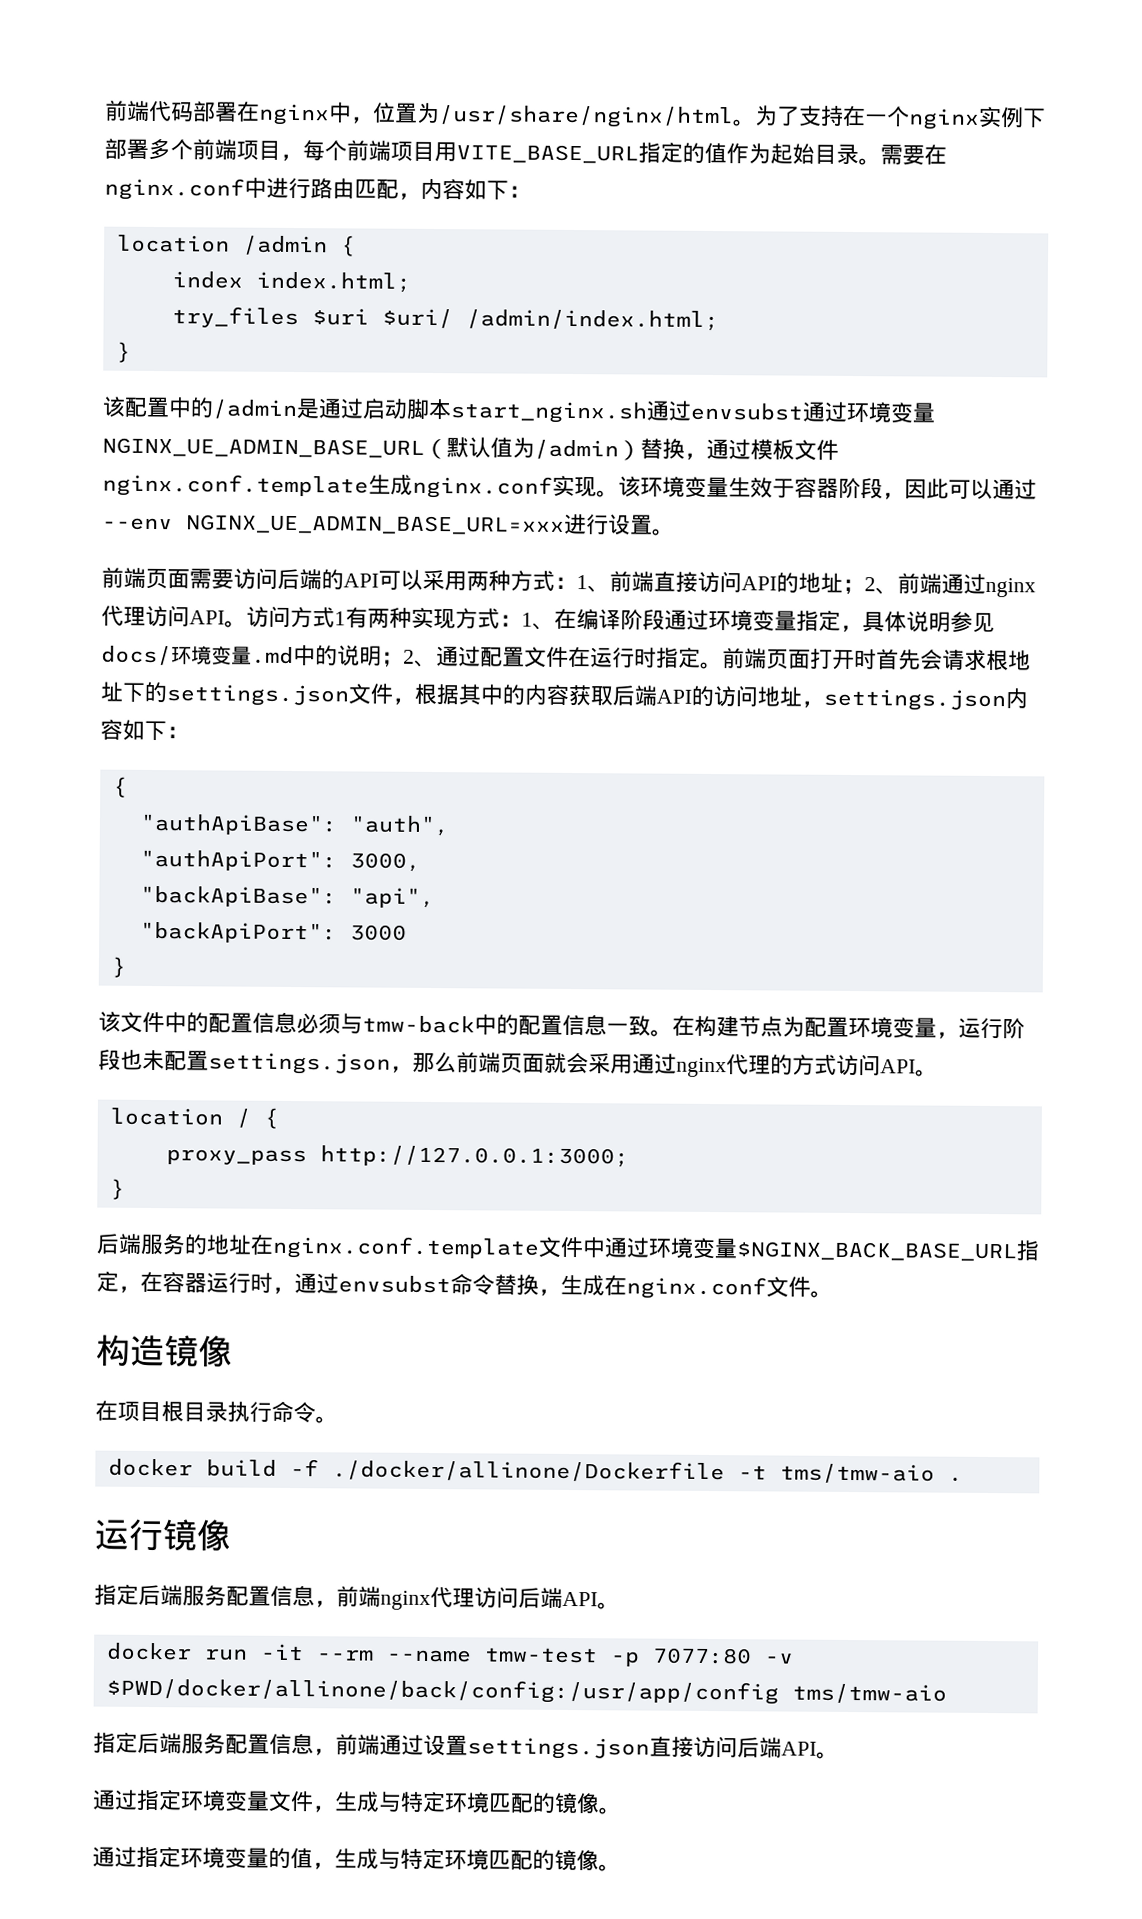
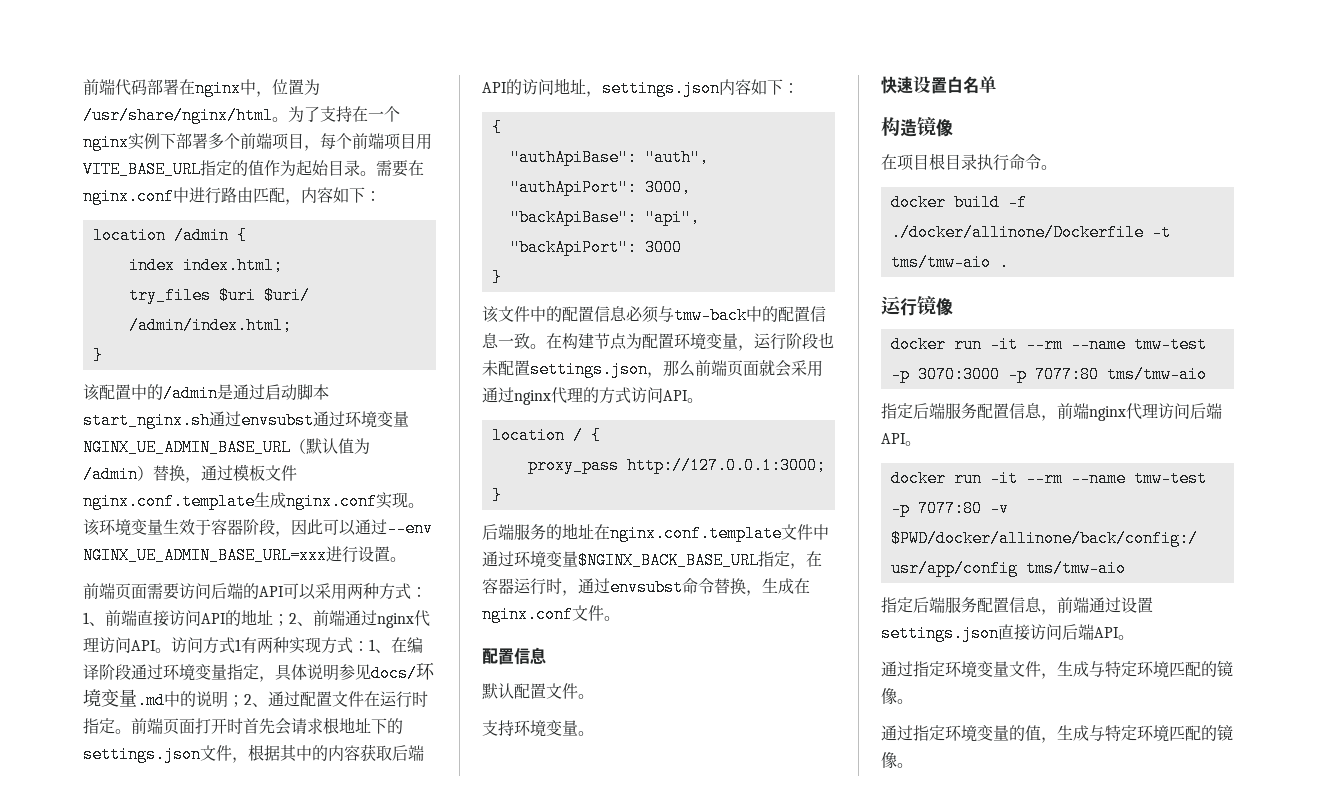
(833, 1294) none -> [482,647,546,665] [482,683,594,699] [482,720,594,737] [881,76,997,94] // 配置信息 // 默认配置文件。 // 支持环境变量。 // 快速设置白名单
(231, 1535) none -> [890,336,1207,353] [890,366,1207,383] // docker run -it --rm --name tmw-test -p 3070:3000 -p 7077:80 tms/tmw-aio

